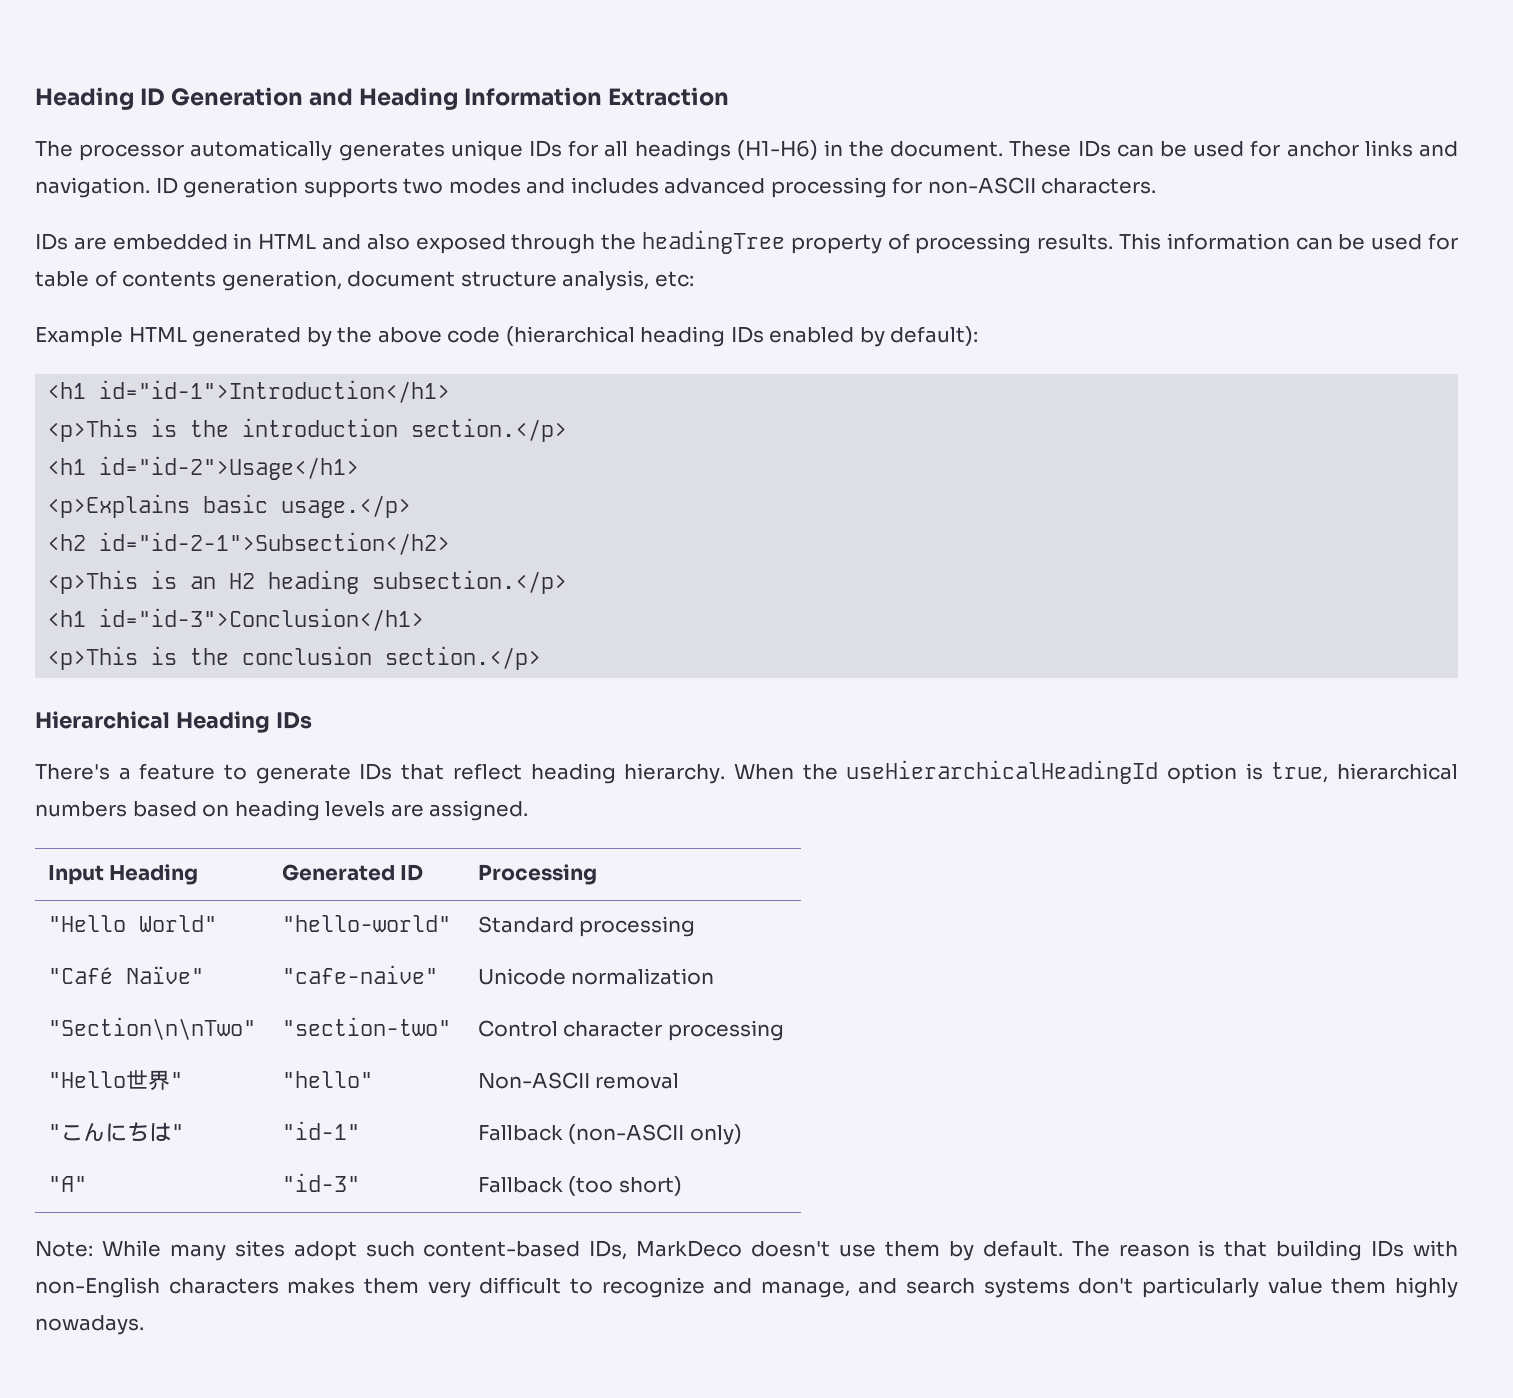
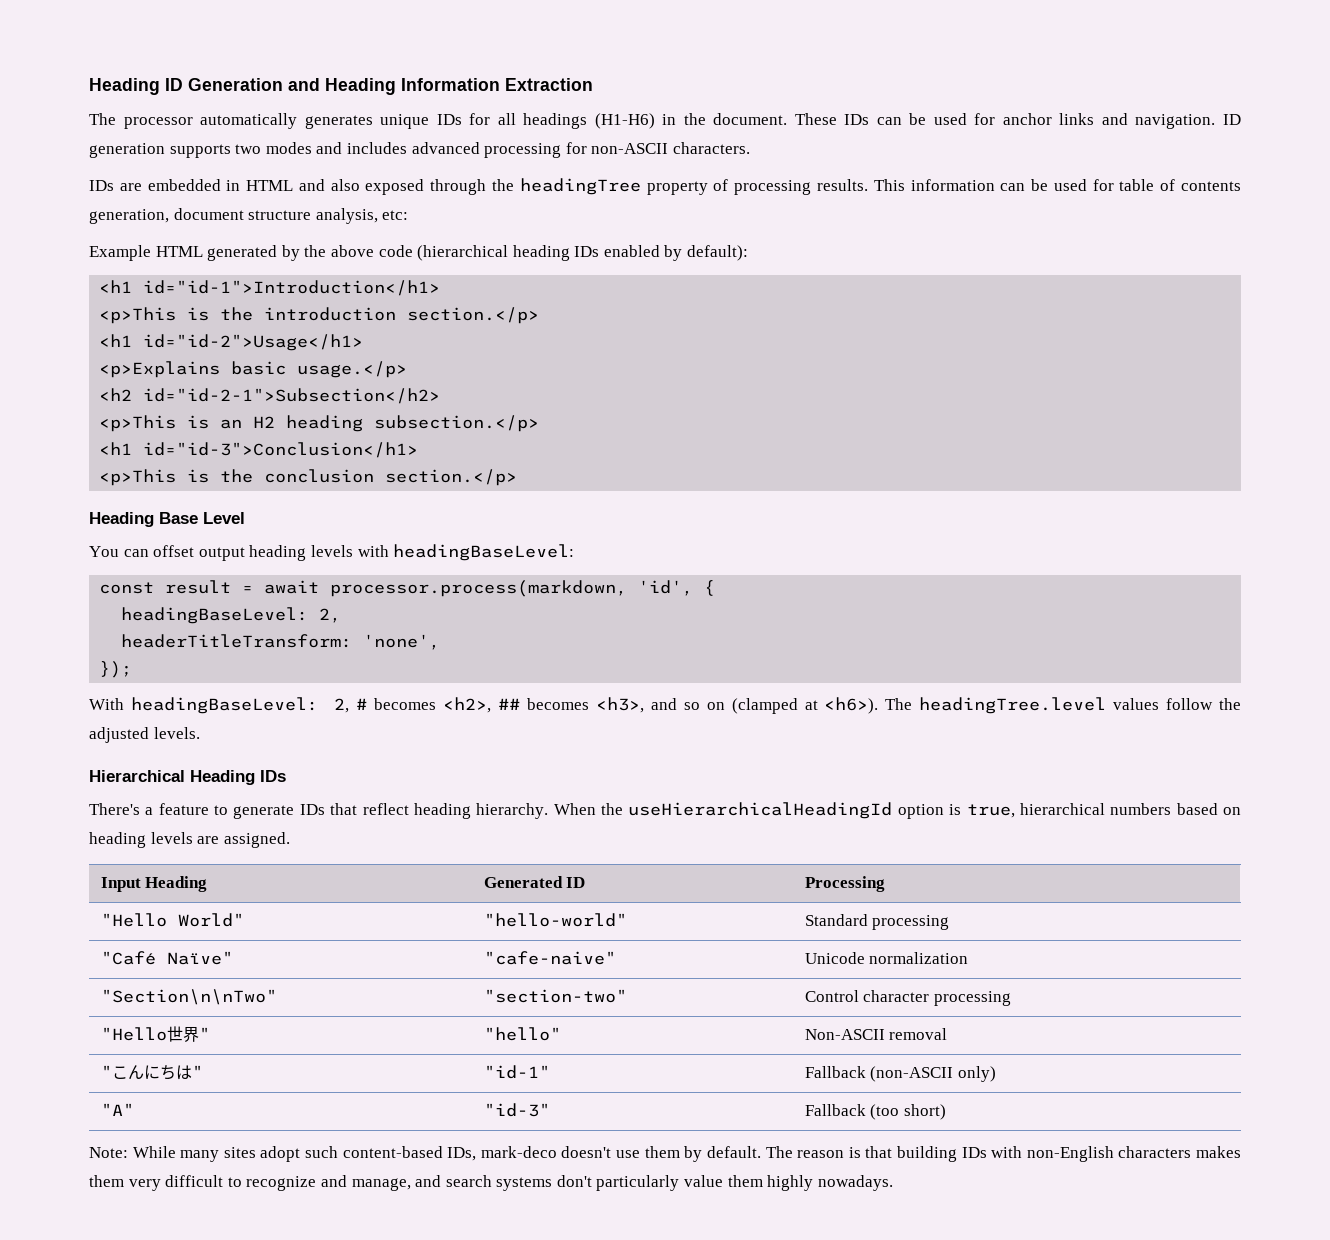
(542, 658) none -> [89,512,245,527] [89,544,575,561] [99,580,716,597] [121,607,342,624] [121,634,441,650] [99,661,133,678] [89,697,1241,714] [89,727,200,743] // Heading Base Level // You can offset output heading levels with headingBaseLevel: // const result = await processor.process(markdown, 'id', { // headingBaseLevel: 2, // headerTitleTransform: 'none', // }); // With headingBaseLevel: 2, # becomes <h2>, ## becomes <h3>, and so on (clamped at <h6>). The headingTree.level values follow the adjusted levels.
[636,1240,743,1257] MarkDeco -> [480,1146,557,1158] mark-deco

